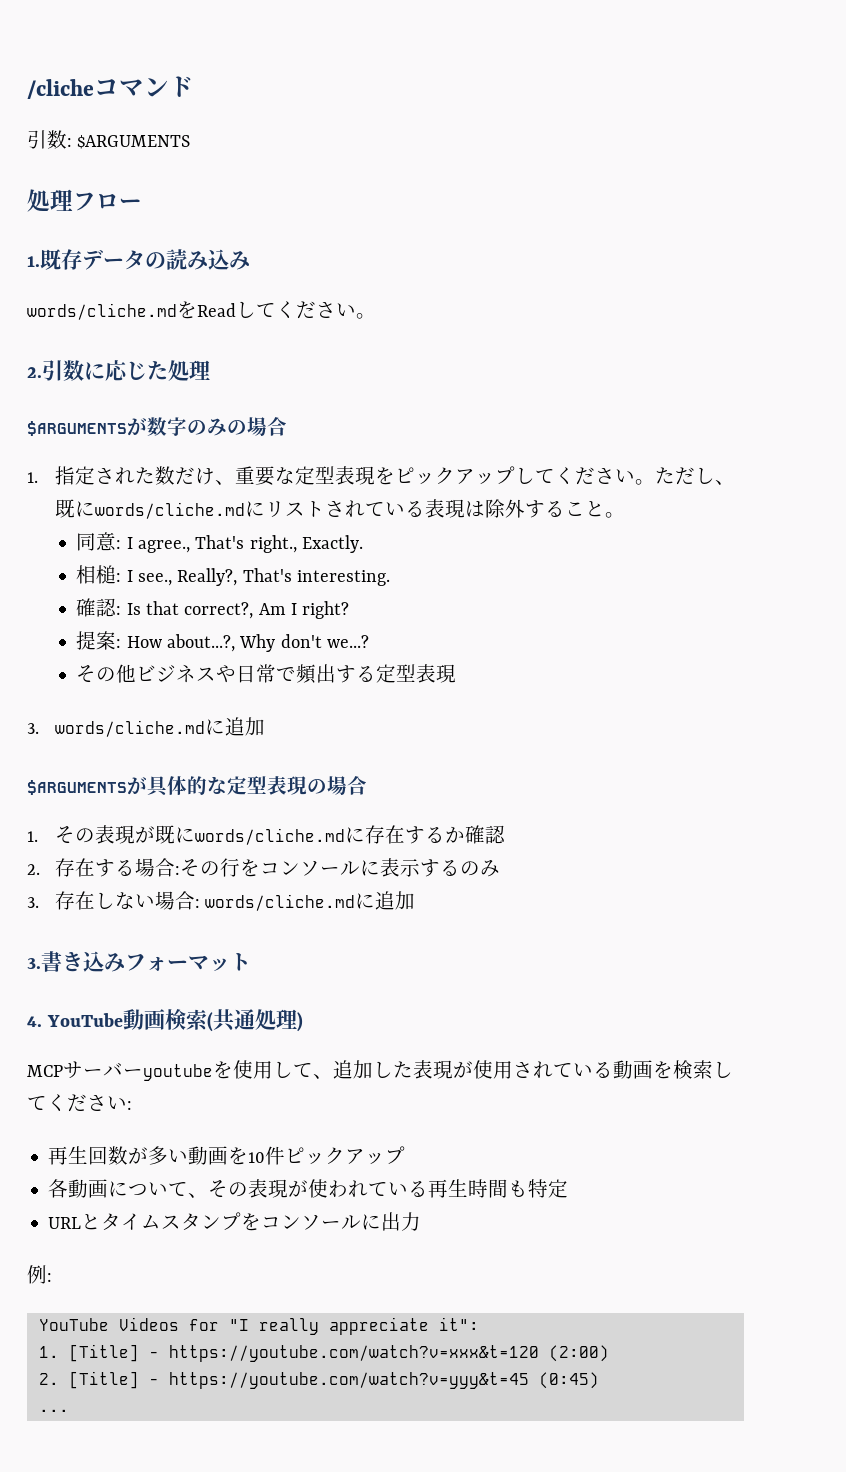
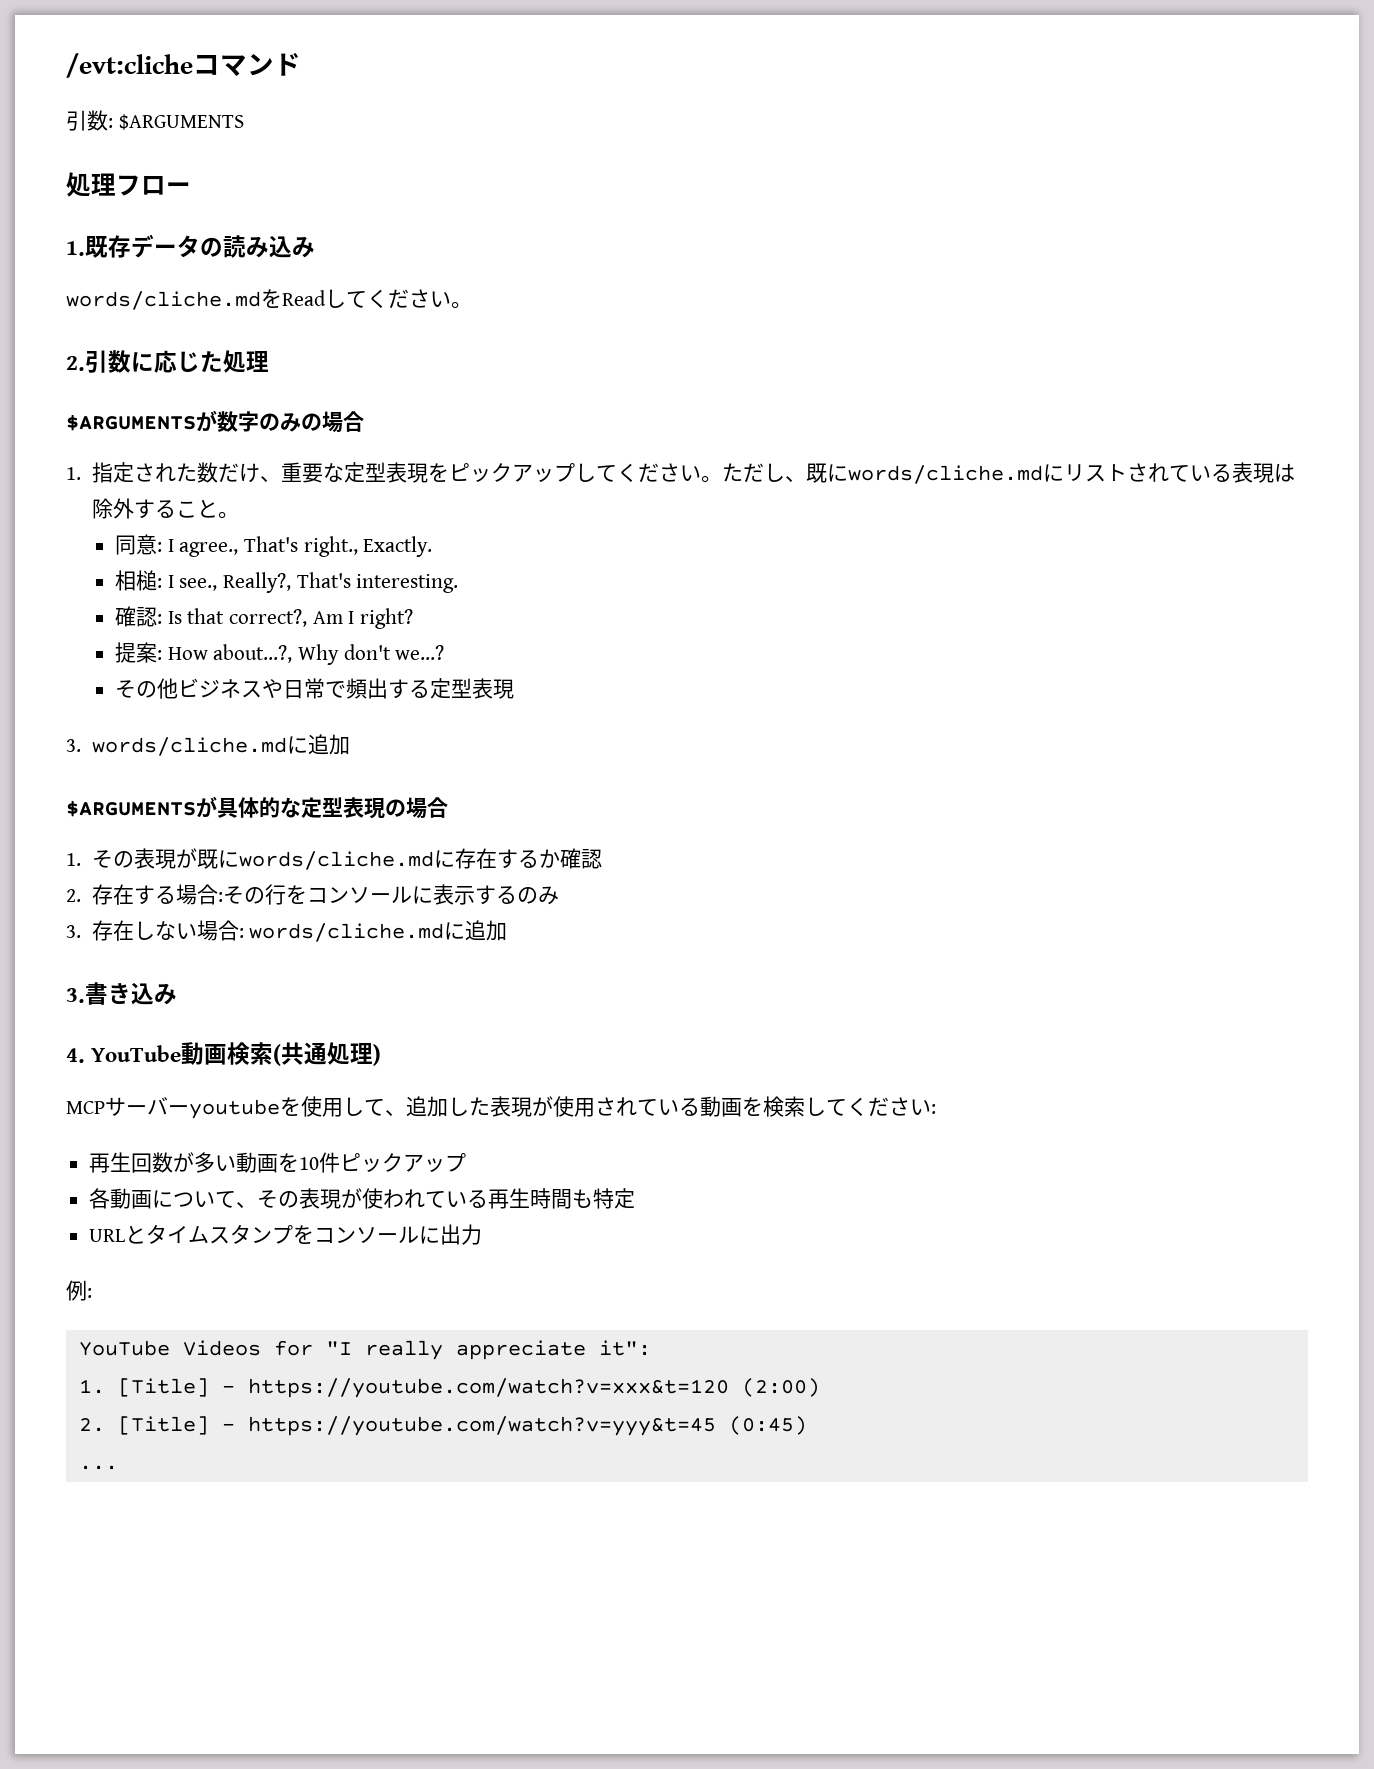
[27,79,94,99] /cliche -> [66,53,193,78] /evt:cliche
[125,953,251,971] フォーマット -> (177, 994) none

